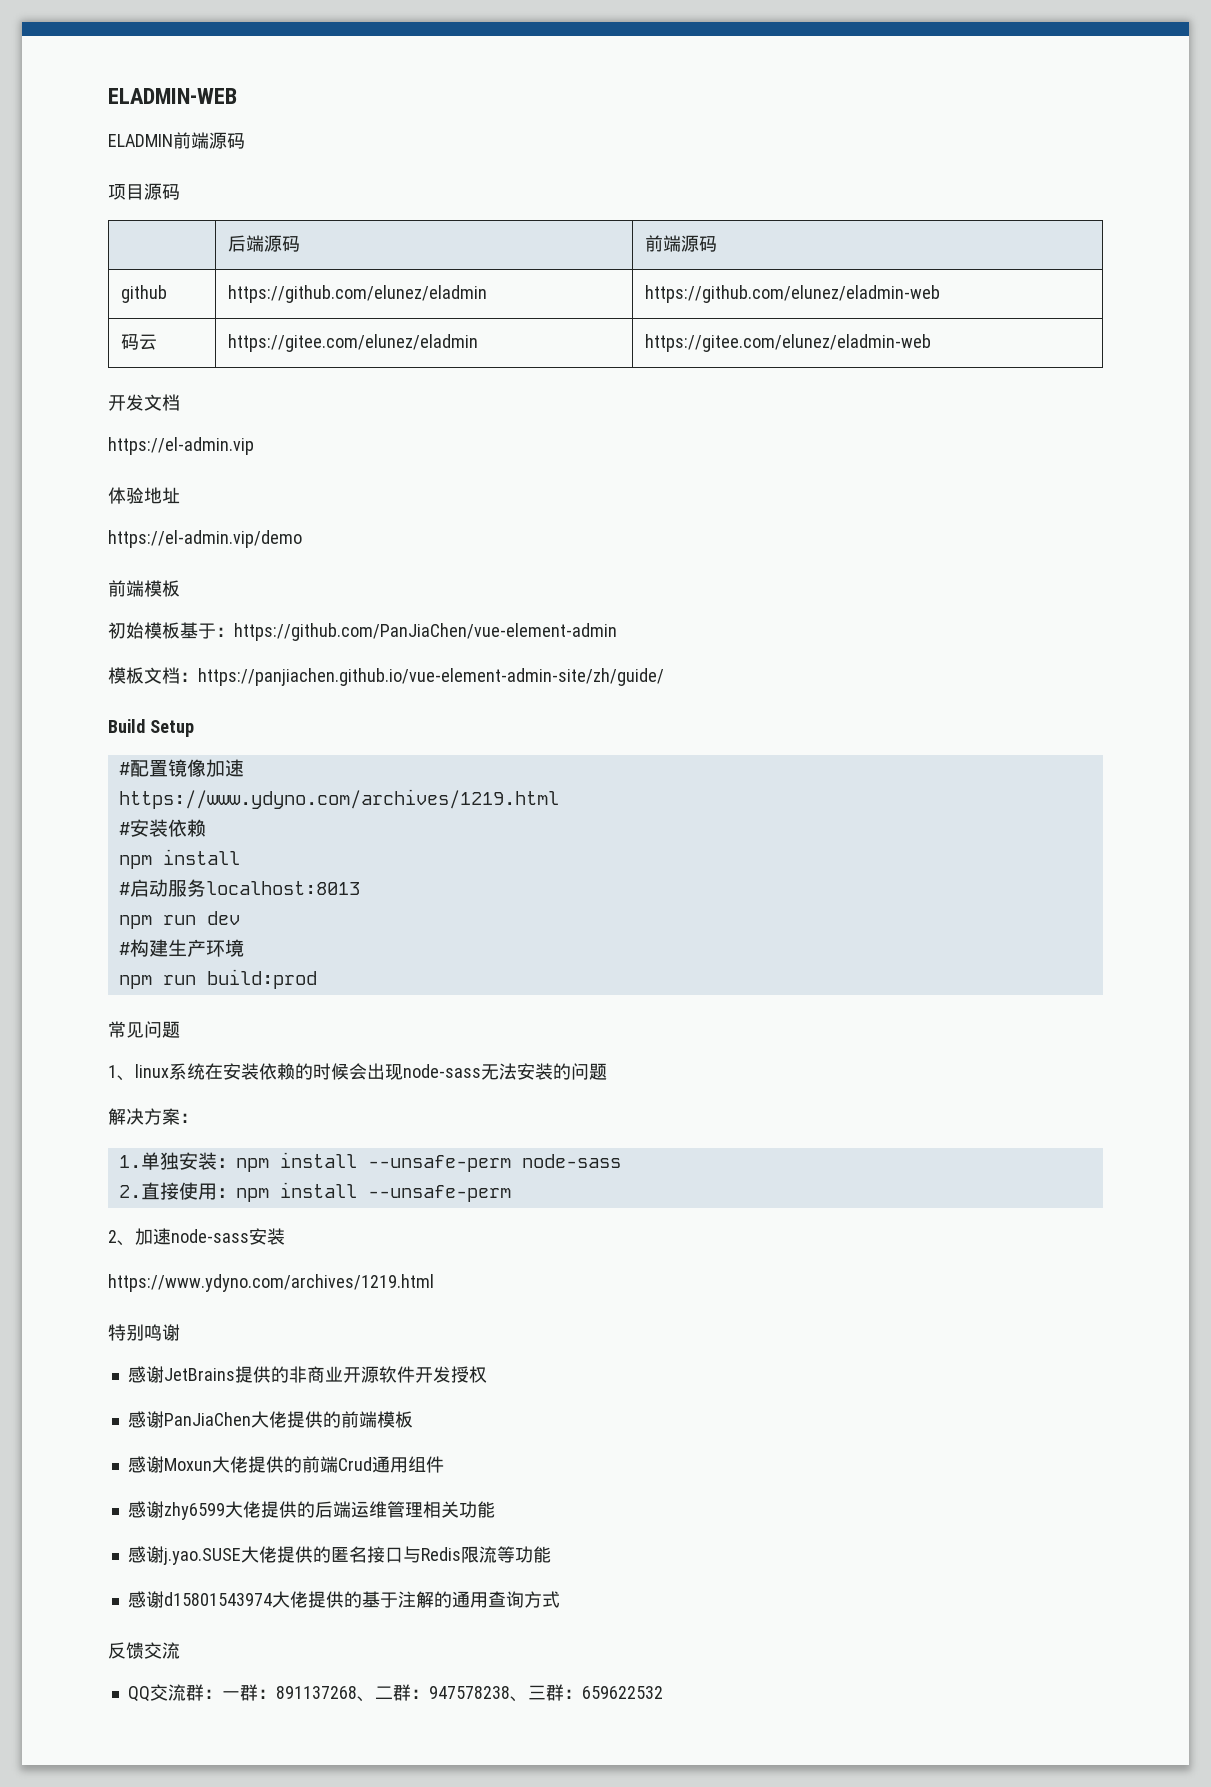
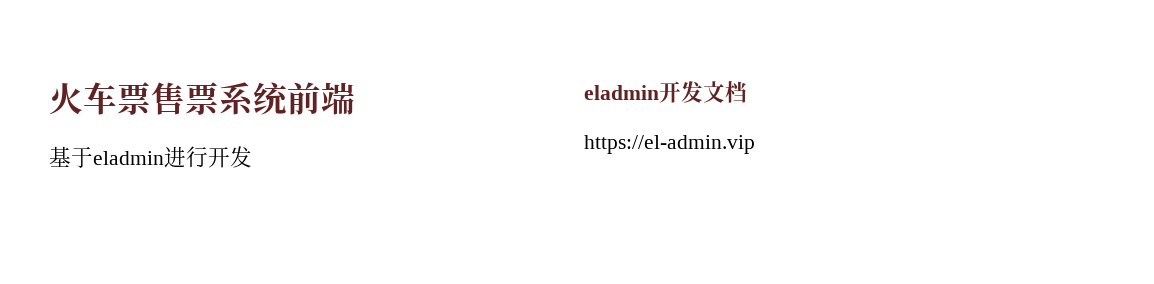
[108,88,237,104] [108,132,245,149] [108,183,180,200] [228,235,301,252] [645,235,718,252] [121,285,168,303] [228,285,488,303] [645,285,941,303] [121,334,158,350] [228,334,479,352] [645,334,932,352] [108,394,180,411] [108,437,254,455] [108,487,180,504] [108,530,302,548] [108,580,180,597] [108,622,617,641] [108,667,664,686] [108,719,194,737] [118,759,244,777] [118,789,559,809] [118,819,206,837] [118,849,240,869] [118,879,360,897] [118,911,240,929] [118,939,244,957] [118,969,317,989] [108,1021,180,1038] [108,1063,607,1081] [108,1108,198,1125] [118,1152,621,1172] [118,1182,511,1202] [108,1228,285,1246] [108,1274,434,1292] [108,1324,180,1341] [127,1366,487,1383] [127,1411,413,1428] [127,1456,444,1473] [127,1501,495,1520] [127,1546,551,1565] [127,1591,560,1608] [108,1642,180,1659] [127,1684,663,1702] ELADMIN-WEB // ELADMIN前端源码 // 项目源码 // | 后端源码 | 前端源码 // github | https://github.com/elunez/eladmin | https://github.com/elunez/eladmin-web // 码云 | https://gitee.com/elunez/eladmin | https://gitee.com/elunez/eladmin-web // 开发文档 // https://el-admin.vip // 体验地址 // https://el-admin.vip/demo // 前端模板 // 初始模板基于：https://github.com/PanJiaChen/vue-element-admin // 模板文档：https://panjiachen.github.io/vue-element-admin-site/zh/guide/ // Build Setup // #配置镜像加速 // https://www.ydyno.com/archives/1219.html // #安装依赖 // npm install // #启动服务localhost:8013 // npm run dev // #构建生产环境 // npm run build:prod // 常见问题 // 1、linux系统在安装依赖的时候会出现node-sass无法安装的问题 // 解决方案： // 1.单独安装：npm install --unsafe-perm node-sass // 2.直接使用：npm install --unsafe-perm // 2、加速node-sass安装 // https://www.ydyno.com/archives/1219.html // 特别鸣谢 // 感谢JetBrains提供的非商业开源软件开发授权 // 感谢PanJiaChen大佬提供的前端模板 // 感谢Moxun大佬提供的前端Crud通用组件 // 感谢zhy6599大佬提供的后端运维管理相关功能 // 感谢j.yao.SUSE大佬提供的匿名接口与Redis限流等功能 // 感谢d15801543974大佬提供的基于注解的通用查询方式 // 反馈交流 // QQ交流群：一群：891137268、二群：947578238、三群：659622532 -> [49,82,355,115] [49,146,252,168] [584,81,747,103] [584,135,755,154] 火车票售票系统前端 // 基于eladmin进行开发 // eladmin开发文档 // https://el-admin.vip

